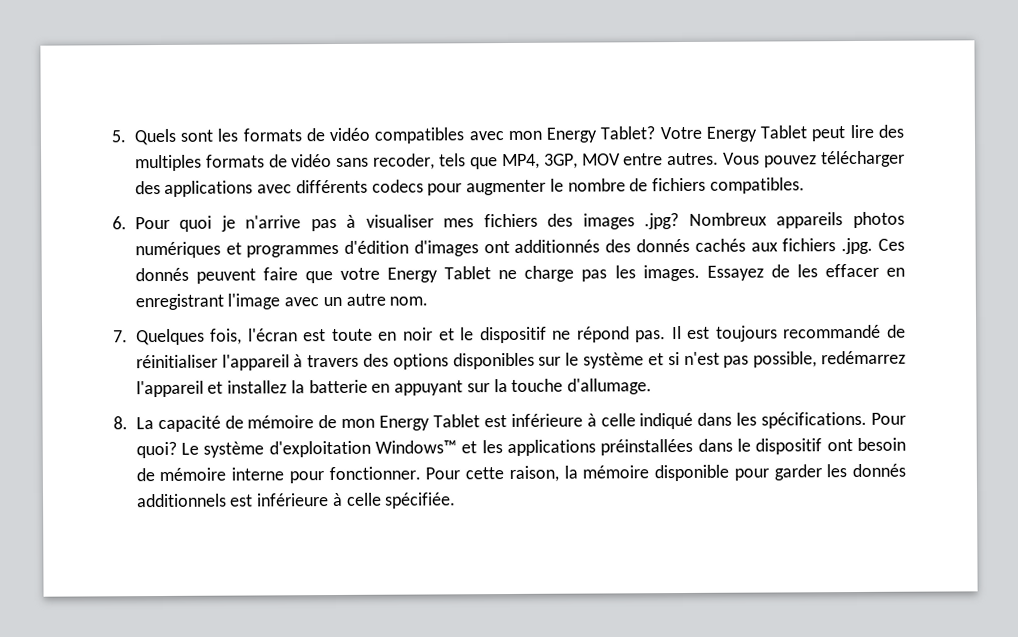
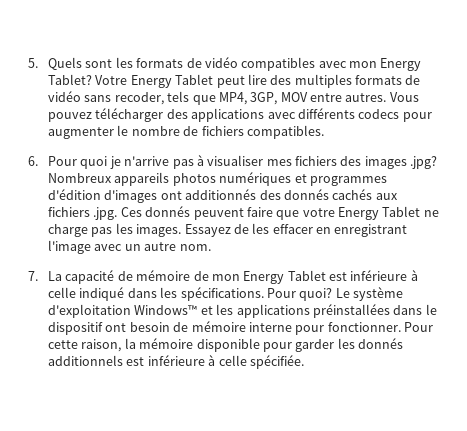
[135,324,906,346] [135,350,907,371] [135,378,653,398] [113,416,128,430] Quelques fois, l'écran est toute en noir et le dispositif ne répond pas. Il est toujours recommandé de réinitialiser l'appareil à travers des options disponibles sur le système et si n'est pas possible, redémarrez l'appareil et installez la batterie en appuyant sur la touche d'allumage. // 8. -> (38, 276) none

